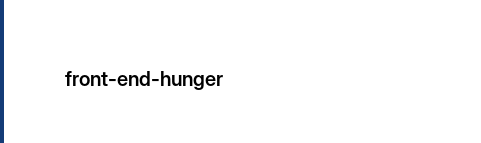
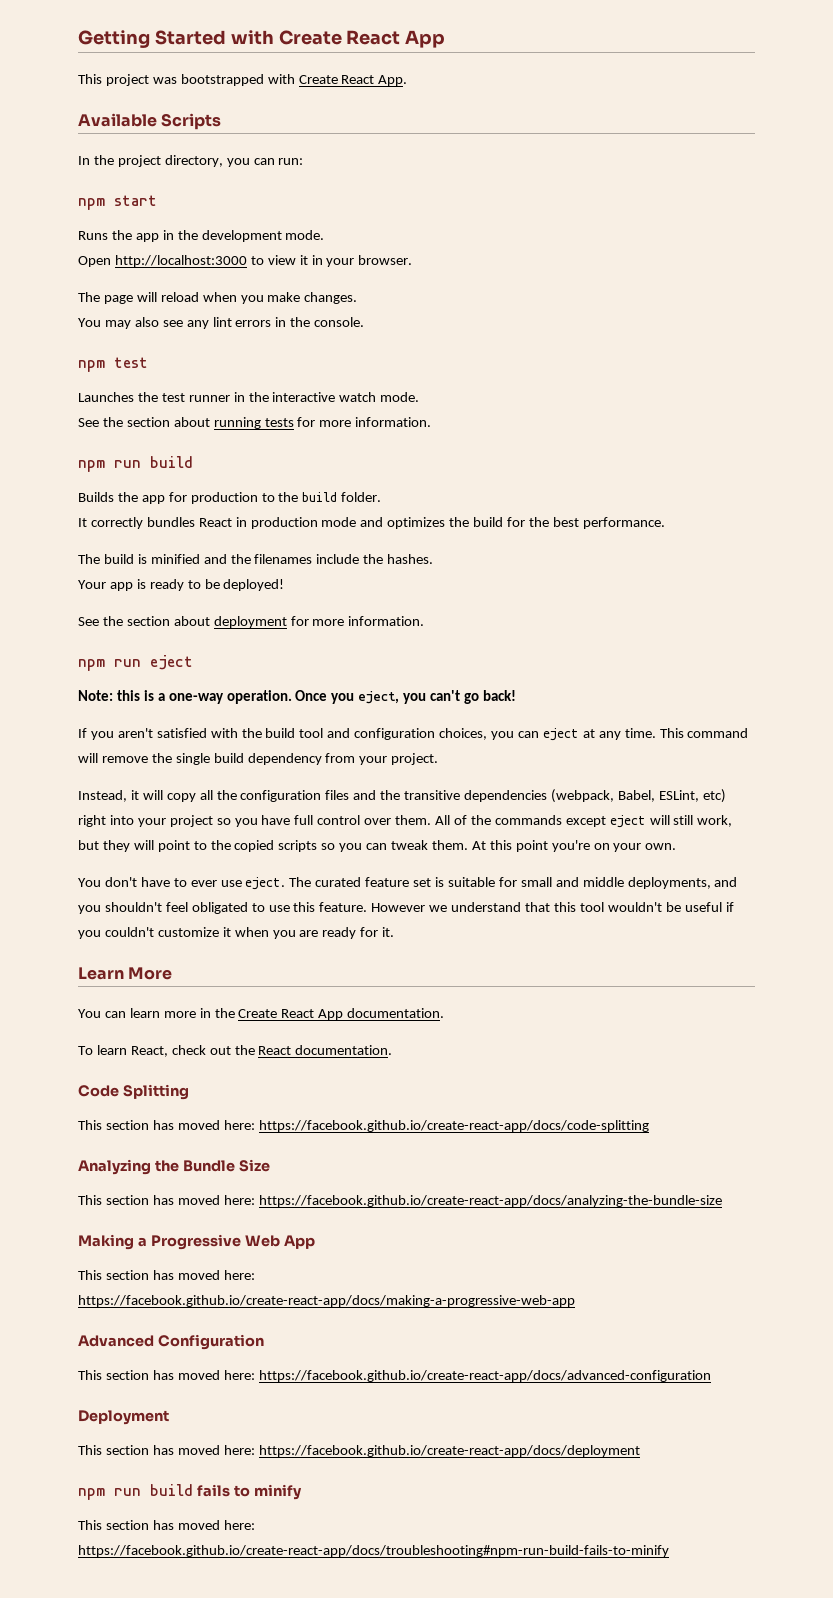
[65,71,223,90] front-end-hunger -> [78,30,446,48] [78,74,408,86] [78,113,222,130] [78,155,304,167] [78,195,157,210] [78,230,325,242] [78,255,413,267] [78,292,358,304] [78,317,365,329] [78,357,148,372] [78,392,420,402] [78,417,432,429] [78,456,193,472] [78,492,382,504] [78,517,665,529] [78,554,434,564] [78,579,285,591] [78,616,425,628] [78,655,193,671] [78,690,516,704] [78,728,749,741] [78,753,439,765] [78,789,726,803] [78,815,733,828] [78,840,677,852] [78,877,738,890] [78,902,734,914] [78,927,395,939] [78,967,173,980] [78,1008,445,1020] [78,1045,393,1057] [78,1084,189,1100] [78,1120,649,1132] [78,1159,270,1175] [78,1195,722,1207] [78,1234,315,1250] [78,1270,255,1280] [78,1295,575,1307] [78,1334,264,1350] [78,1370,711,1382] [78,1410,169,1425] [78,1445,640,1457] [78,1484,302,1500] [78,1520,255,1530] [78,1545,669,1557] Getting Started with Create React App // This project was bootstrapped with Create React App. // Available Scripts // In the project directory, you can run: // npm start // Runs the app in the development mode. // Open http://localhost:3000 to view it in your browser. // The page will reload when you make changes. // You may also see any lint errors in the console. // npm test // Launches the test runner in the interactive watch mode. // See the section about running tests for more information. // npm run build // Builds the app for production to the build folder. // It correctly bundles React in production mode and optimizes the build for the best performance. // The build is minified and the filenames include the hashes. // Your app is ready to be deployed! // See the section about deployment for more information. // npm run eject // Note: this is a one-way operation. Once you eject, you can't go back! // If you aren't satisfied with the build tool and configuration choices, you can eject at any time. This command will remove the single build dependency from your project. // Instead, it will copy all the configuration files and the transitive dependencies (webpack, Babel, ESLint, etc) right into your project so you have full control over them. All of the commands except eject will still work, but they will point to the copied scripts so you can tweak them. At this point you're on your own. // You don't have to ever use eject. The curated feature set is suitable for small and middle deployments, and you shouldn't feel obligated to use this feature. However we understand that this tool wouldn't be useful if you couldn't customize it when you are ready for it. // Learn More // You can learn more in the Create React App documentation. // To learn React, check out the React documentation. // Code Splitting // This section has moved here: https://facebook.github.io/create-react-app/docs/code-splitting // Analyzing the Bundle Size // This section has moved here: https://facebook.github.io/create-react-app/docs/analyzing-the-bundle-size // Making a Progressive Web App // This section has moved here: https://facebook.github.io/create-react-app/docs/making-a-progressive-web-app // Advanced Configuration // This section has moved here: https://facebook.github.io/create-react-app/docs/advanced-configuration // Deployment // This section has moved here: https://facebook.github.io/create-react-app/docs/deployment // npm run build fails to minify // This section has moved here: https://facebook.github.io/create-react-app/docs/troubleshooting#npm-run-build-fails-to-minify

